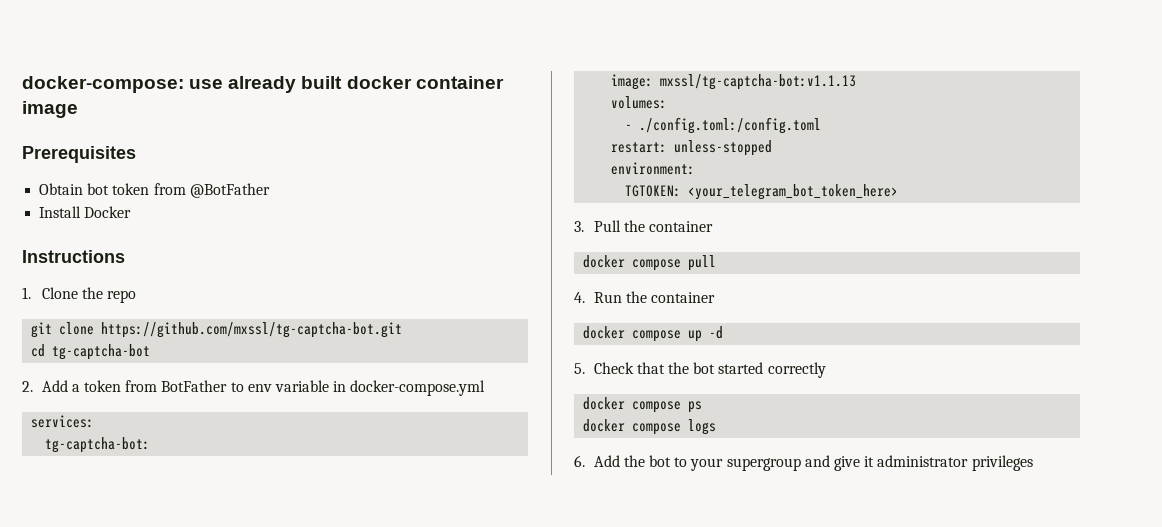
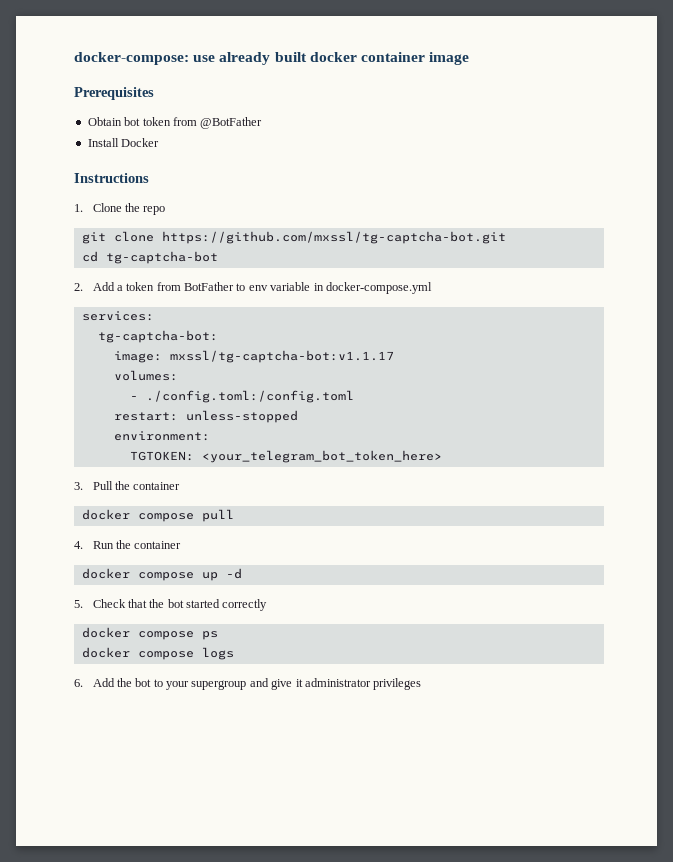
[660,74,857,90] mxssl/tg-captcha-bot:v1.1.13 -> [169,350,394,363] mxssl/tg-captcha-bot:v1.1.17

